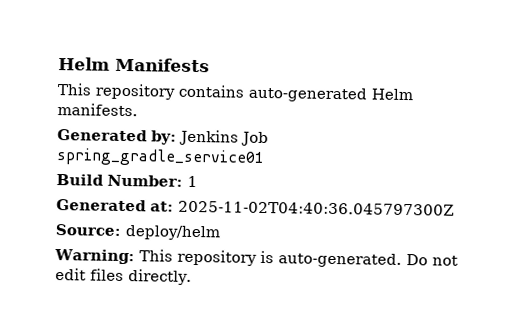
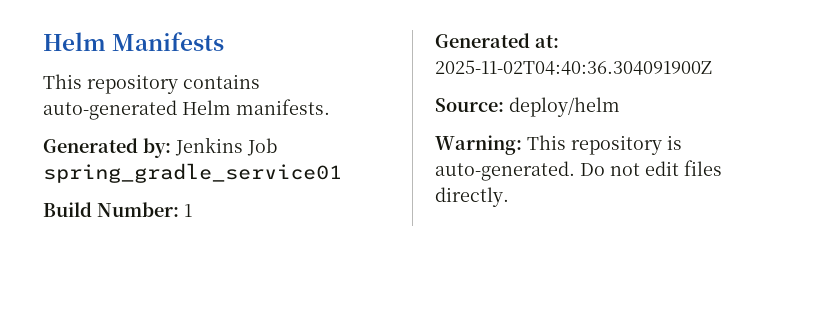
[178,200,454,216] 2025-11-02T04:40:36.045797300Z -> [435,60,712,75] 2025-11-02T04:40:36.304091900Z

